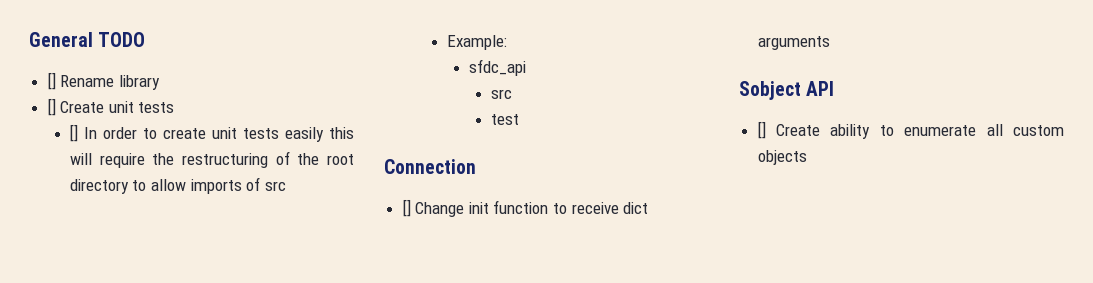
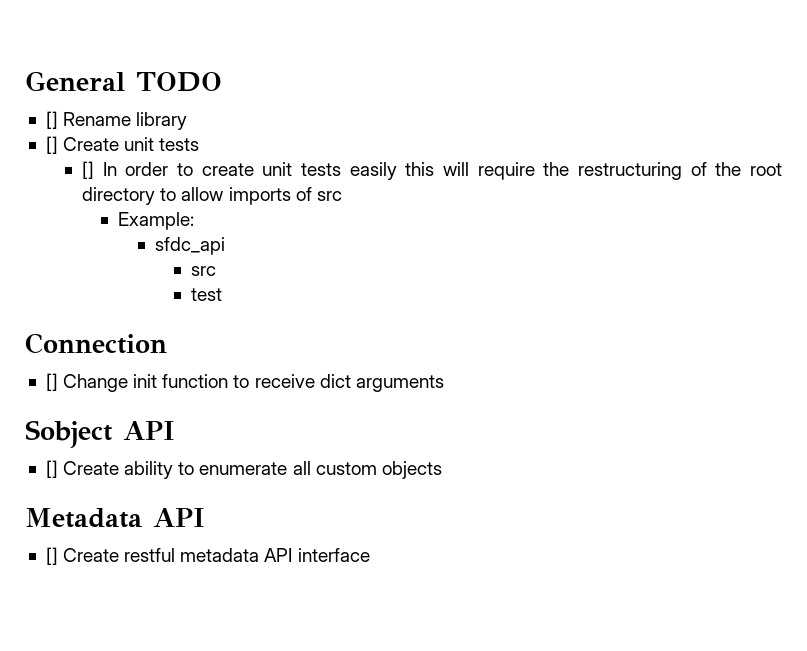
(807, 157) none -> [25,508,205,528] [45,547,370,565] // Metadata API // [] Create restful metadata API interface

